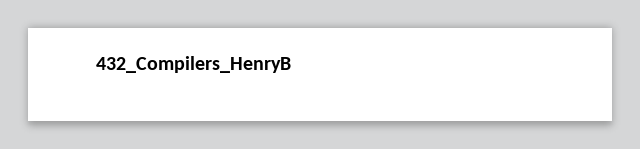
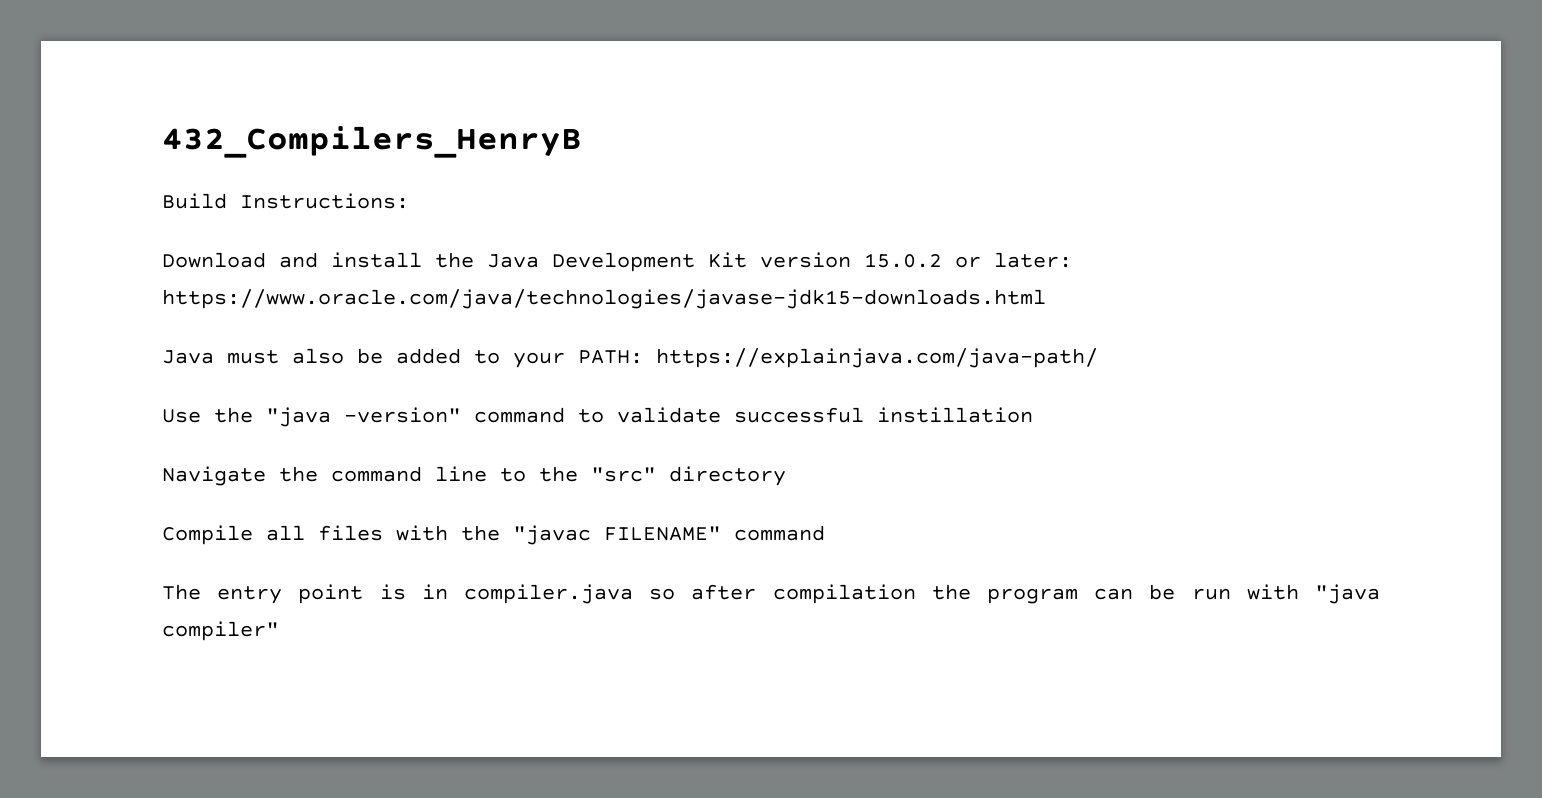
(291, 64) none -> [162,193,409,209] [162,252,1072,272] [162,289,1046,309] [162,348,1098,368] [162,407,1033,427] [162,466,786,486] [162,525,825,545] [162,584,1381,604] [162,621,279,641] // Build Instructions: // Download and install the Java Development Kit version 15.0.2 or later: https://www.oracle.com/java/technologies/javase-jdk15-downloads.html // Java must also be added to your PATH: https://explainjava.com/java-path/ // Use the "java -version" command to validate successful instillation // Navigate the command line to the "src" directory // Compile all files with the "javac FILENAME" command // The entry point is in compiler.java so after compilation the program can be run with "java compiler"

